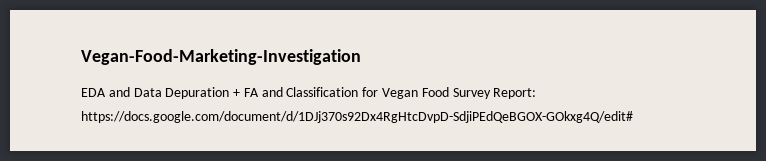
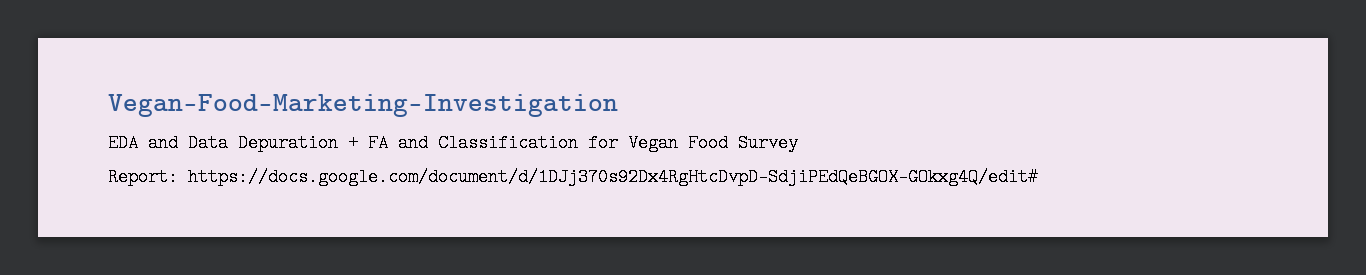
(491, 93) none -> (798, 143) //

